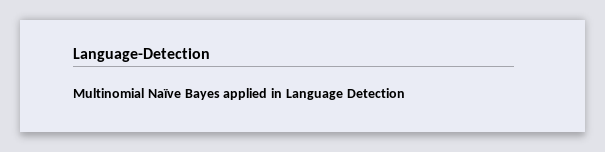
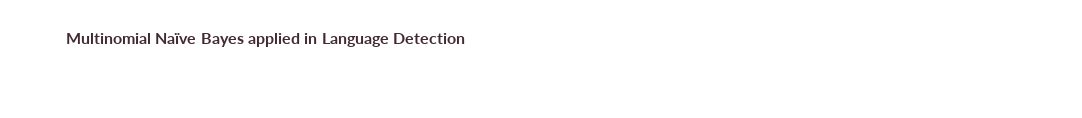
[73,48,210,62] Language-Detection // -> (66, 38) none

